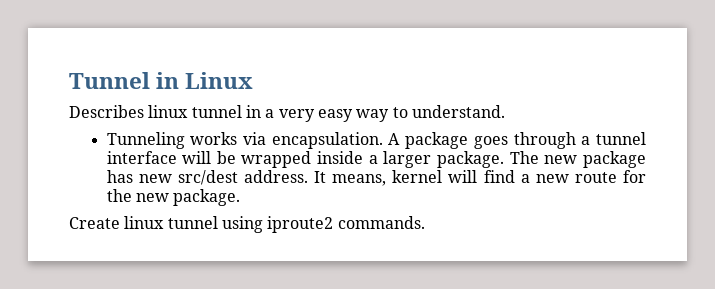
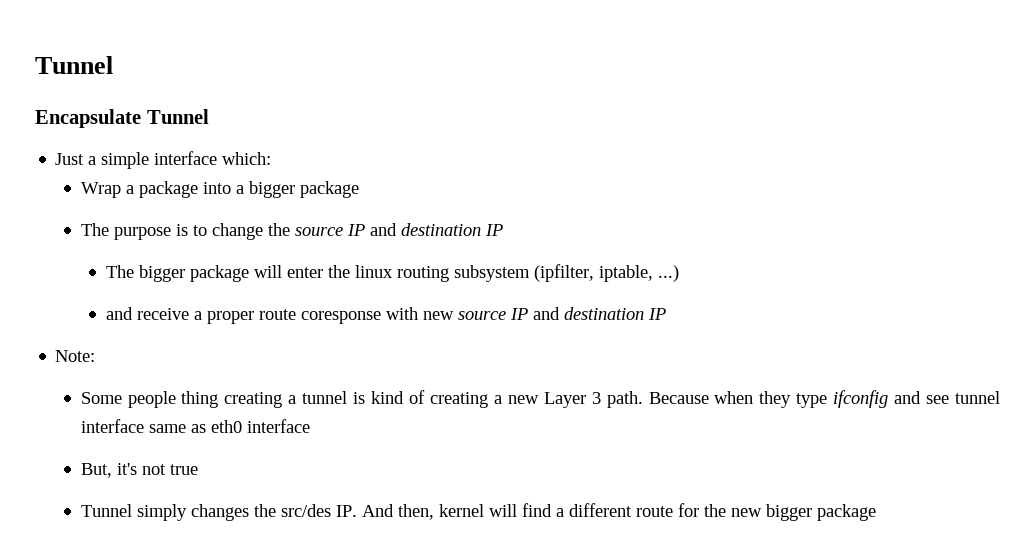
[69,72,254,89] [69,105,505,122] [106,132,646,149] [106,151,646,168] [106,170,387,186] Tunnel in Linux // Describes linux tunnel in a very easy way to understand. // Tunneling works via encapsulation. A package goes through a tunnel interface will be wrapped inside a larger package. The new package has new src/dest address. It means, -> [35,56,113,74] [35,109,209,128] [55,151,272,169] [80,181,359,198] [80,223,503,240] [105,264,679,282] [105,307,666,324] [55,350,96,362] [80,390,1001,408] [80,419,310,433] [80,463,198,478] [80,504,434,521] Tunnel // Encapsulate Tunnel // Just a simple interface which: // Wrap a package into a bigger package // The purpose is to change the source IP and destination IP // The bigger package will enter the linux routing subsystem (ipfilter, iptable, ...) // and receive a proper route coresponse with new source IP and destination IP // Note: // Some people thing creating a tunnel is kind of creating a new Layer 3 path. Because when they type ifconfig and see tunnel interface same as eth0 interface // But, it's not true // Tunnel simply changes the src/des IP. And then,
[535,174,569,183] new -> [568,503,632,517] different
[173,189,241,206] [69,216,425,233] package. // Create linux tunnel using iproute2 commands. -> [765,504,876,521] bigger package

